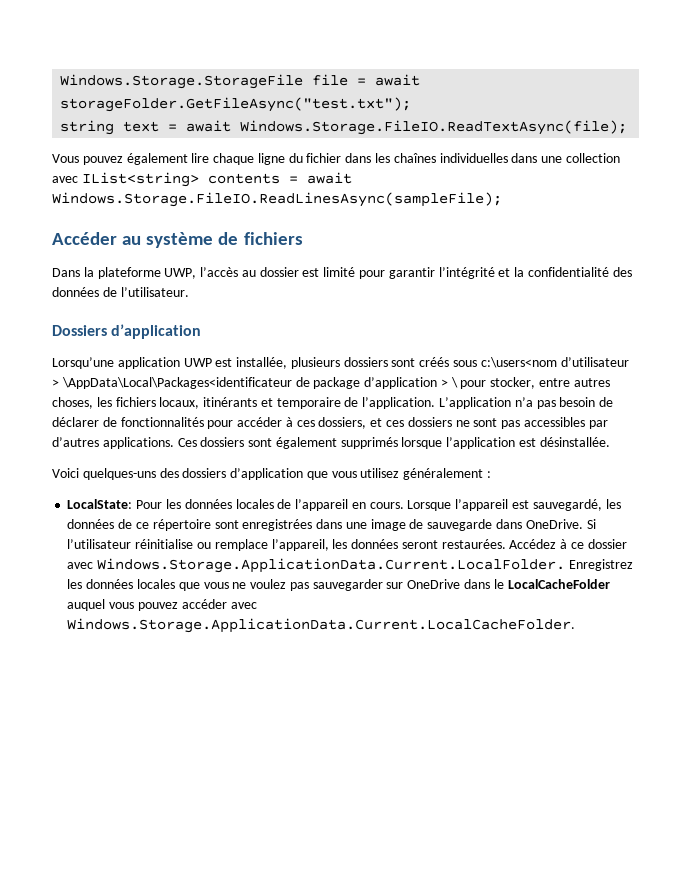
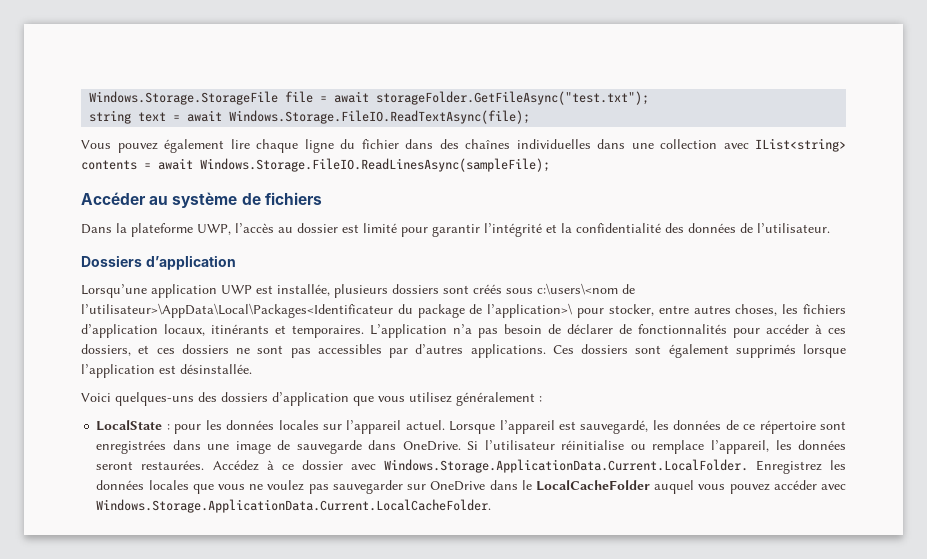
[375,153,391,163] les -> [439,139,459,149] des
[480,357,629,368] [52,377,458,389] c:\users<nom d’utilisateur > \AppData\Local\Packages<identificateur de package d’application > \ -> [537,283,635,295] [81,303,574,318] c:\users\<nom de l’utilisateur>\AppData\Local\Packages<Identificateur du package de l’application>\
(156, 402) none -> [81,324,158,338] d’application
[276,397,436,409] temporaire de l’application. -> [292,325,364,338] temporaires.
[67,499,404,511] LocalState: Pour les données locales de l’appareil en cours. -> [96,420,445,434] LocalState : pour les données locales sur l’appareil actuel.

